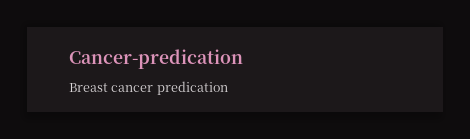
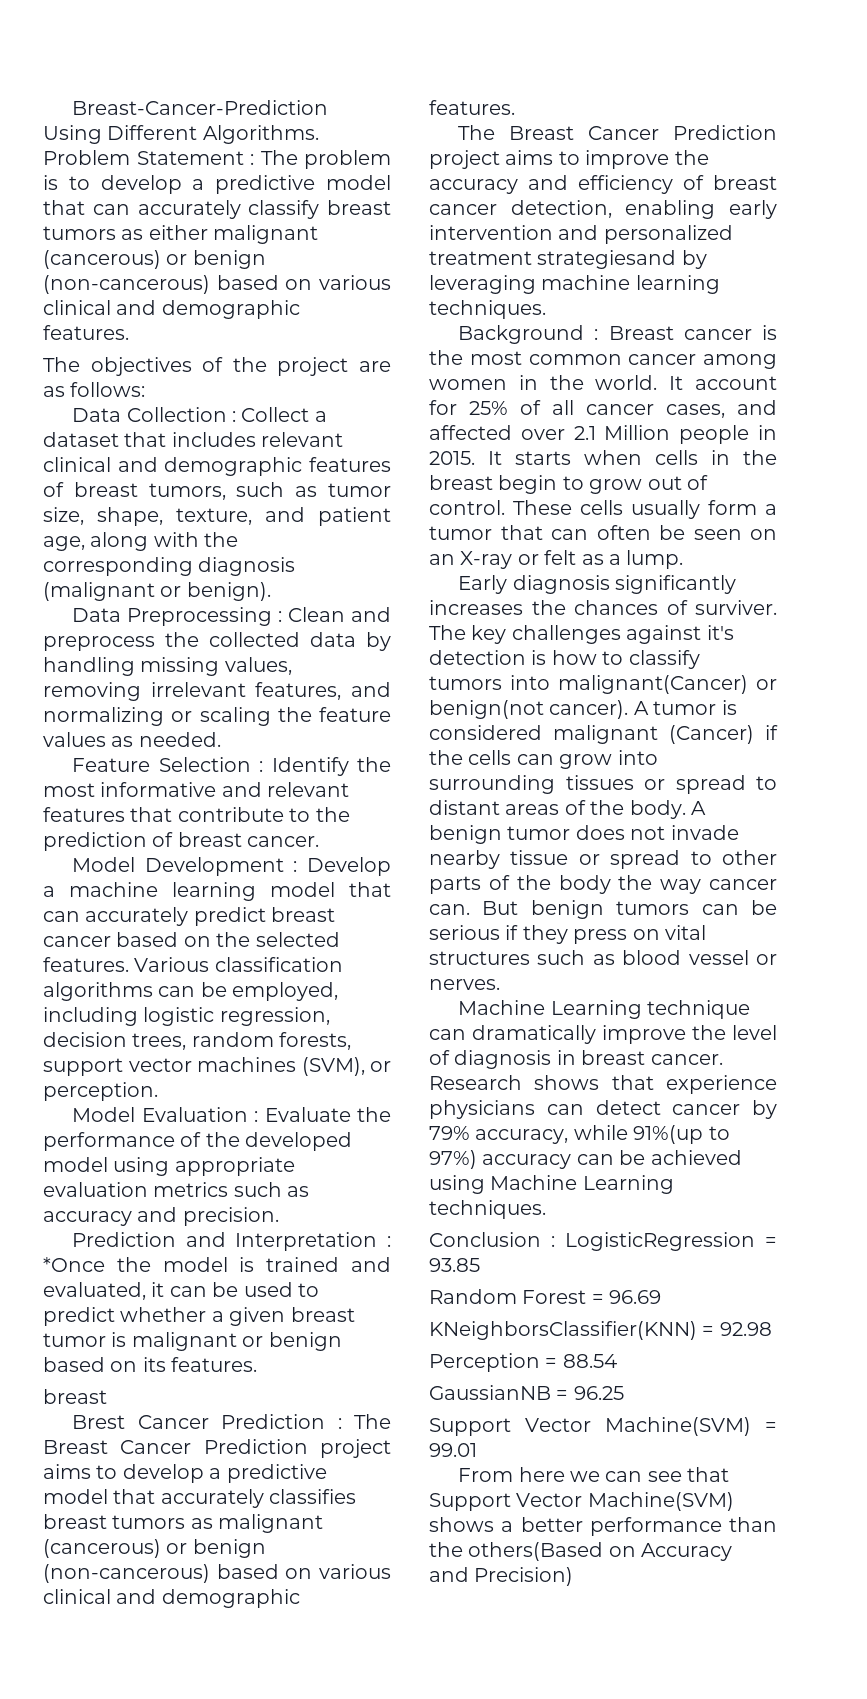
[69,49,243,69] [69,81,228,95] Cancer-predication // Breast cancer predication -> [72,100,329,115] [43,125,319,144] [43,150,391,169] [43,175,392,194] [43,200,391,219] [43,225,319,244] [43,250,266,269] [43,275,391,294] [43,300,300,319] [43,325,129,340] [43,357,391,376] [43,382,146,397] [72,407,327,422] [43,432,344,447] [43,457,392,476] [43,482,392,500] [43,507,391,526] [43,532,239,551] [43,557,296,576] [43,582,271,601] [72,607,391,626] [43,632,391,651] [43,657,292,676] [43,682,392,701] [43,707,391,726] [43,732,221,747] [72,757,391,776] [43,782,350,797] [43,807,350,822] [43,832,320,851] [72,857,391,876] [43,882,391,901] [43,907,336,926] [43,932,340,947] [43,957,343,972] [43,982,339,1001] [43,1007,330,1026] [43,1032,352,1050] [43,1057,391,1076] [43,1082,158,1101] [72,1107,391,1122] [43,1132,353,1151] [43,1157,295,1176] [43,1182,310,1197] [43,1207,279,1226] [72,1232,391,1251] [43,1257,392,1272] [43,1282,319,1300] [43,1307,355,1326] [43,1332,342,1351] [43,1357,258,1372] [43,1389,107,1404] [72,1414,391,1429] [43,1439,391,1458] [43,1464,327,1483] [43,1489,357,1508] [43,1514,324,1533] [43,1539,266,1558] [43,1564,391,1583] [43,1589,300,1608] [429,100,515,115] [458,125,777,140] [429,150,709,169] [429,175,777,194] [429,200,777,219] [429,225,733,244] [429,250,707,269] [429,275,720,294] [429,300,546,319] [458,325,777,344] [429,350,777,369] [429,375,777,390] [429,400,777,418] [429,425,777,444] [429,450,777,465] [429,475,708,494] [429,500,777,519] [429,525,777,540] [429,550,684,569] [458,575,737,594] [429,600,777,615] [429,625,734,644] [429,650,700,669] [429,675,777,694] [429,700,737,719] [429,725,778,744] [429,750,658,769] [429,775,777,794] [429,800,706,819] [429,825,739,844] [429,850,777,869] [429,875,777,894] [429,900,777,919] [429,925,706,944] [429,950,777,965] [429,979,500,990] [458,1000,751,1019] [429,1025,777,1044] [429,1050,723,1069] [429,1075,777,1094] [429,1100,777,1119] [429,1125,730,1144] [429,1150,742,1169] [429,1175,674,1194] [429,1200,546,1219] [429,1232,777,1251] [429,1258,480,1272] [429,1289,662,1304] [429,1321,772,1340] [429,1353,617,1372] [429,1385,624,1400] [429,1417,777,1436] [429,1443,477,1457] [458,1467,730,1482] [429,1492,734,1511] [429,1517,777,1536] [429,1542,733,1561] [429,1567,574,1586] Breast-Cancer-Prediction Using Different Algorithms. Problem Statement : The problem is to develop a predictive model that can accurately classify breast tumors as either malignant (cancerous) or benign (non-cancerous) based on various clinical and demographic features. // The objectives of the project are as follows: // Data Collection : Collect a dataset that includes relevant clinical and demographic features of breast tumors, such as tumor size, shape, texture, and patient age, along with the corresponding diagnosis (malignant or benign). // Data Preprocessing : Clean and preprocess the collected data by handling missing values, removing irrelevant features, and normalizing or scaling the feature values as needed. // Feature Selection : Identify the most informative and relevant features that contribute to the prediction of breast cancer. // Model Development : Develop a machine learning model that can accurately predict breast cancer based on the selected features. Various classification algorithms can be employed, including logistic regression, decision trees, random forests, support vector machines (SVM), or perception. // Model Evaluation : Evaluate the performance of the developed model using appropriate evaluation metrics such as accuracy and precision. // Prediction and Interpretation : *Once the model is trained and evaluated, it can be used to predict whether a given breast tumor is malignant or benign based on its features. // breast // Brest Cancer Prediction : The Breast Cancer Prediction project aims to develop a predictive model that accurately classifies breast tumors as malignant (cancerous) or benign (non-cancerous) based on various clinical and demographic features. // The Breast Cancer Prediction project aims to improve the accuracy and efficiency of breast cancer detection, enabling early intervention and personalized treatment strategiesand by leveraging machine learning techniques. // Background : Breast cancer is the most common cancer among women in the world. It account for 25% of all cancer cases, and affected over 2.1 Million people in 2015. It starts when cells in the breast begin to grow out of control. These cells usually form a tumor that can often be seen on an X-ray or felt as a lump. // Early diagnosis significantly increases the chances of surviver. The key challenges against it's detection is how to classify tumors into malignant(Cancer) or benign(not cancer). A tumor is considered malignant (Cancer) if the cells can grow into surrounding tissues or spread to distant areas of the body. A benign tumor does not invade nearby tissue or spread to other parts of the body the way cancer can. But benign tumors can be serious if they press on vital structures such as blood vessel or nerves. // Machine Learning technique can dramatically improve the level of diagnosis in breast cancer. Research shows that experience physicians can detect cancer by 79% accuracy, while 91%(up to 97%) accuracy can be achieved using Machine Learning techniques. // Conclusion : LogisticRegression = 93.85 // Random Forest = 96.69 // KNeighborsClassifier(KNN) = 92.98 // Perception = 88.54 // GaussianNB = 96.25 // Support Vector Machine(SVM) = 99.01 // From here we can see that Support Vector Machine(SVM) shows a better performance than the others(Based on Accuracy and Precision)

